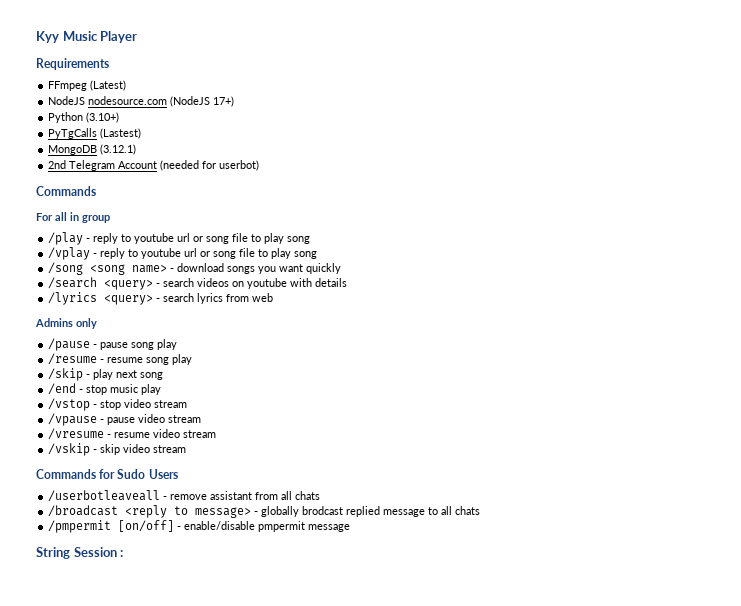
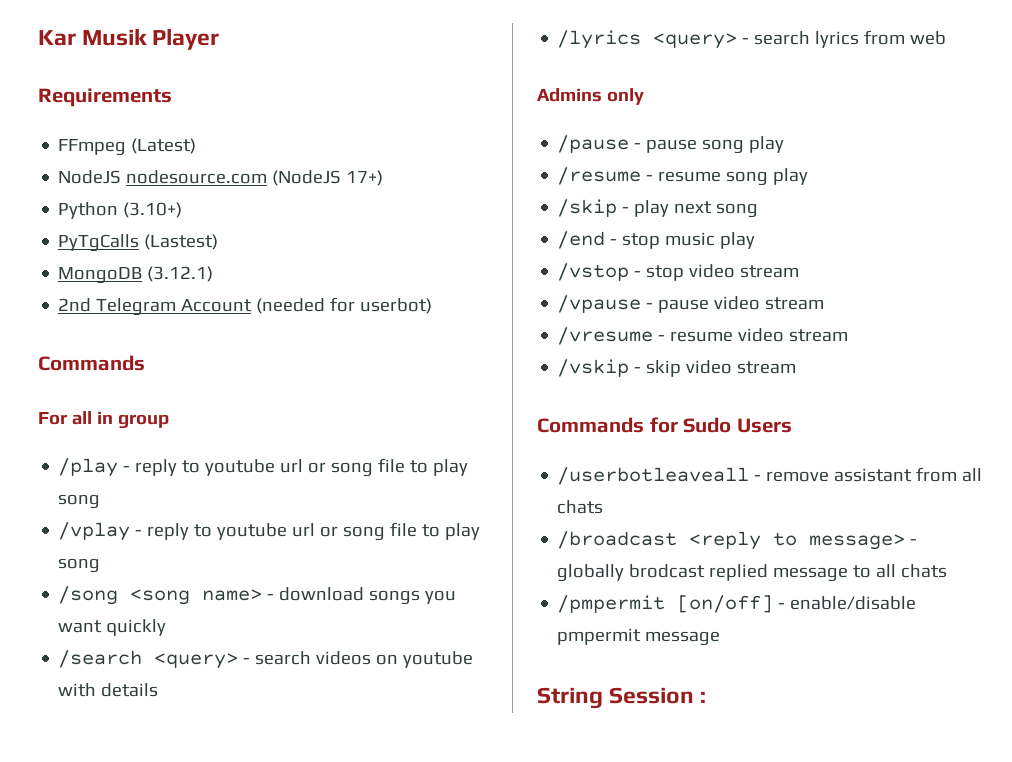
[36,31,98,43] Kyy Music -> [38,28,148,46] Kar Musik

